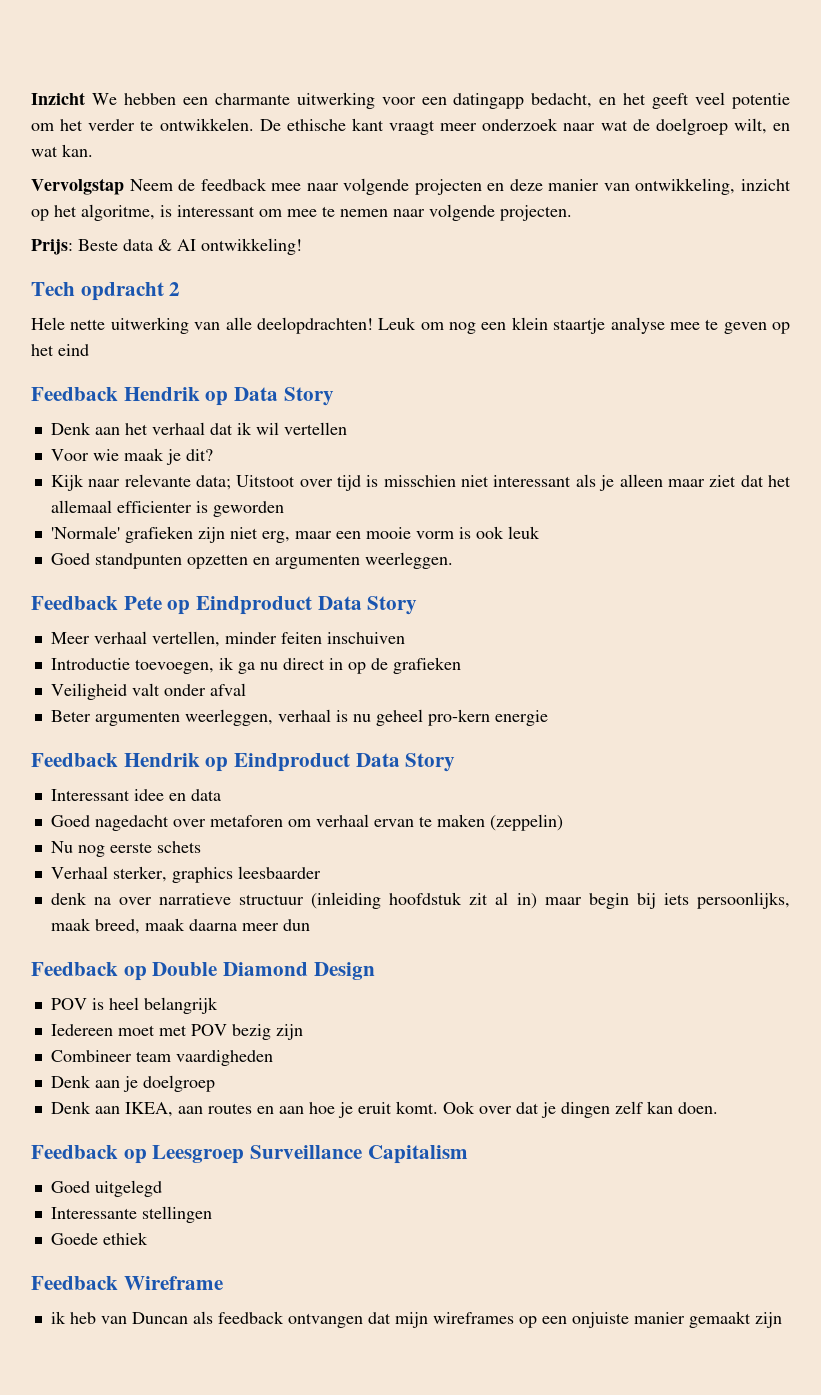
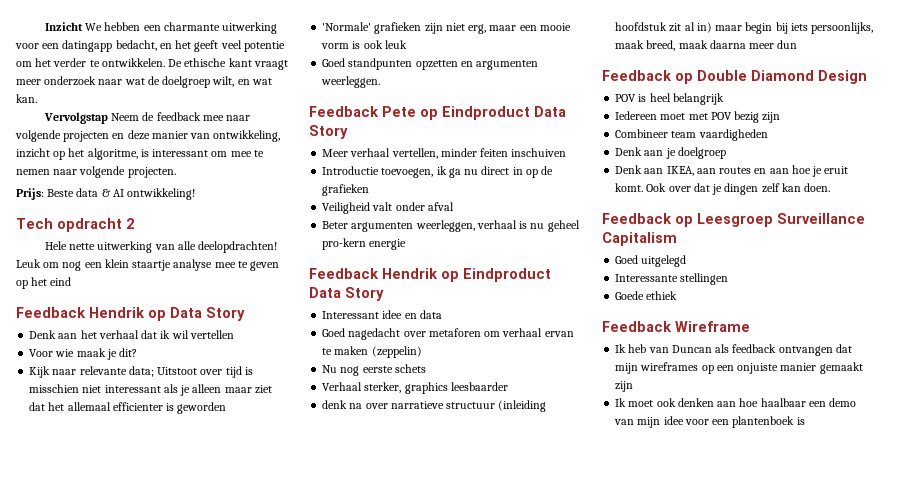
[50,1311,66,1324] ik -> [615,344,627,353] Ik
(782, 1320) none -> [615,398,857,407] [614,416,805,428] // Ik moet ook denken aan hoe haalbaar een demo van mijn idee voor een plantenboek is

